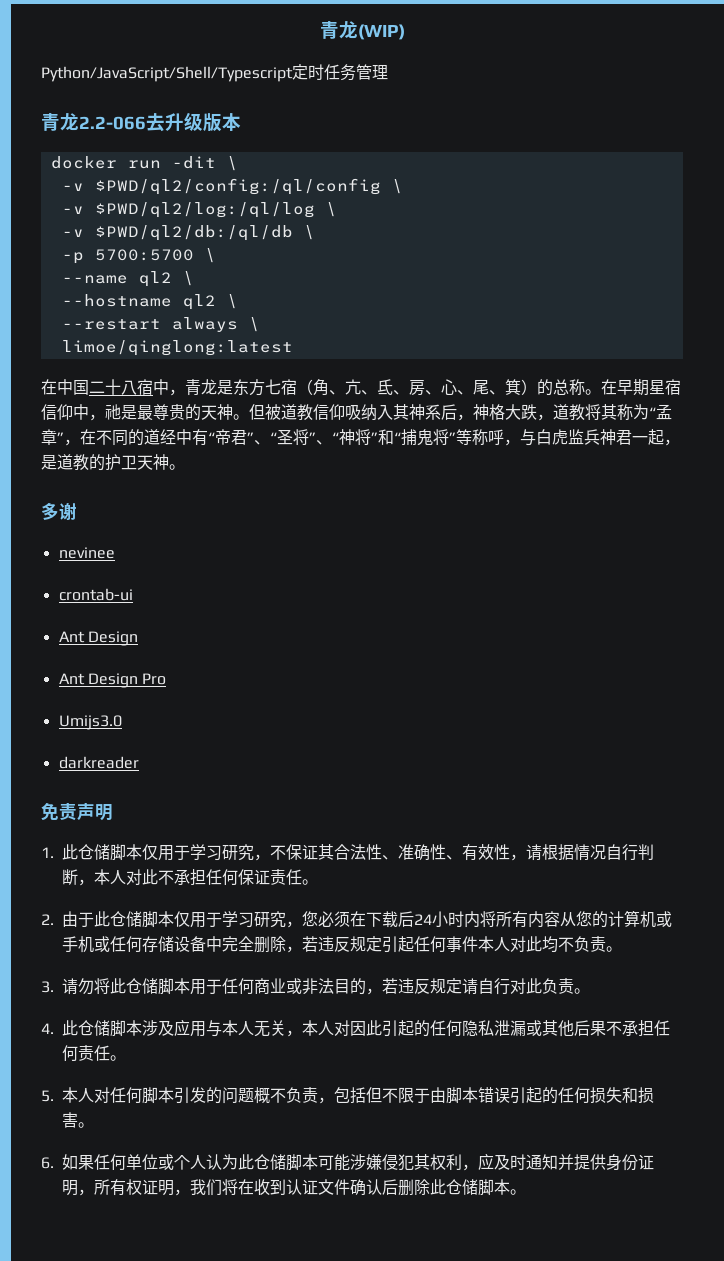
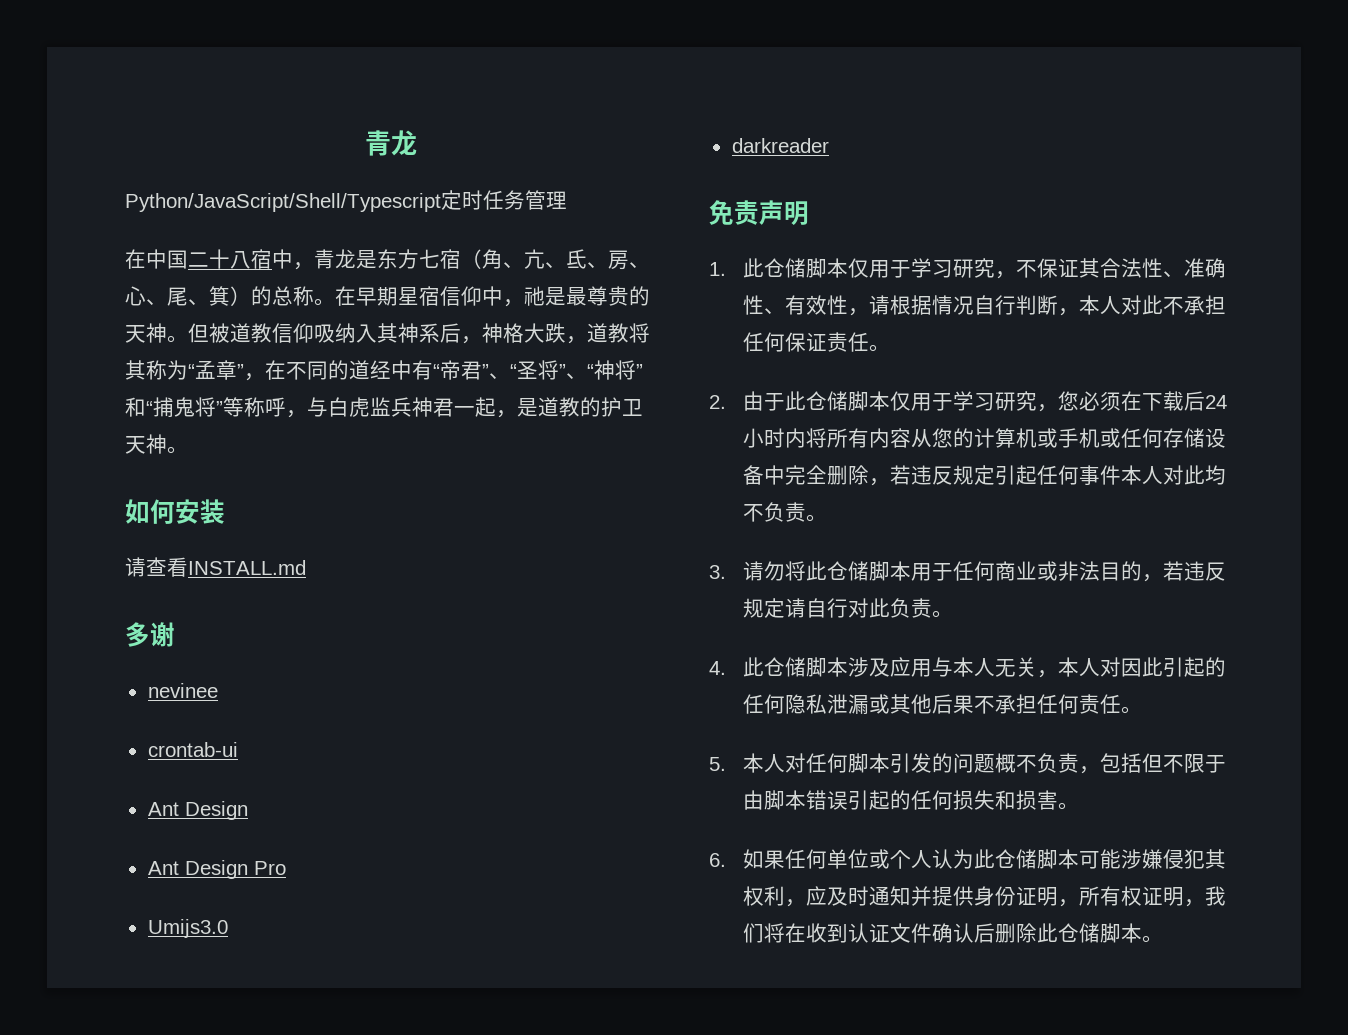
[319,21,405,40] 青龙(WIP) -> [364,130,417,156] 青龙
[41,112,241,132] [50,156,238,171] [61,178,403,195] [61,202,337,218] [61,225,315,241] [61,248,216,264] [61,271,194,287] [61,294,238,310] [61,317,260,332] [61,340,293,356] // 青龙2.2-066去升级版本 // docker run -dit \ // -v $PWD/ql2/config:/ql/config \ // -v $PWD/ql2/log:/ql/log \ // -v $PWD/ql2/db:/ql/db \ // -p 5700:5700 \ // --name ql2 \ // --hostname ql2 \ // --restart always \ // limoe/qinglong:latest -> (567, 200) none
(185, 467) none -> [125,499,225,524] [125,557,306,577] // 如何安装 // 请查看INSTALL.md

